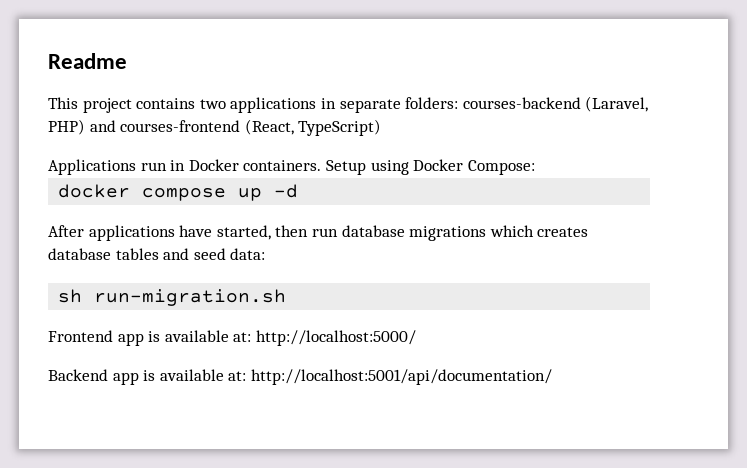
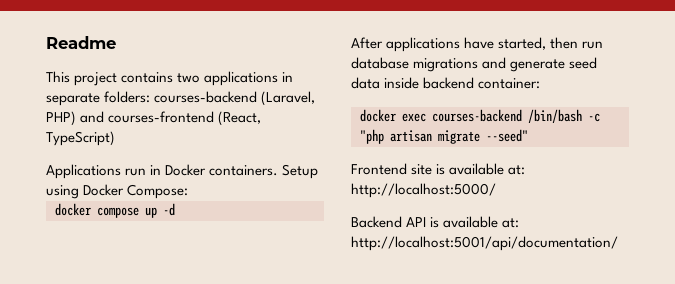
[489,225,589,237] [48,248,266,260] [58,289,287,306] which creates database tables and seed data: // sh run-migration.sh -> [482,57,598,72] [351,77,541,89] [360,109,600,123] [360,129,528,144] and generate seed data inside backend container: // docker exec courses-backend /bin/bash -c "php artisan migrate --seed"
[117,333,144,346] app -> [411,164,433,175] site
[112,372,139,385] app -> [406,217,427,227] API

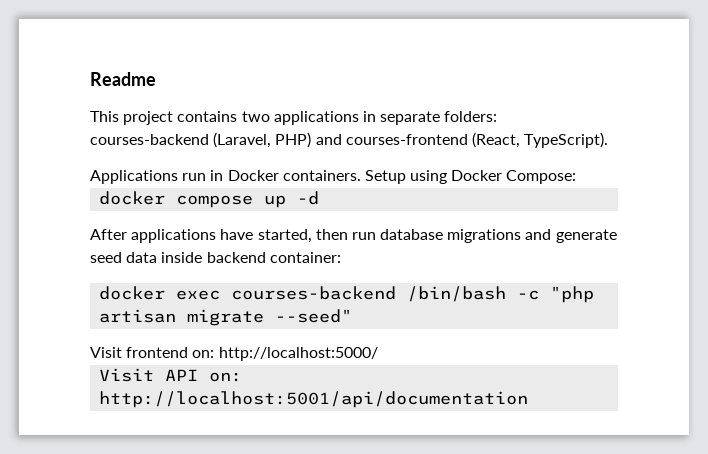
[46,131,115,146] TypeScript) -> [524,132,609,148] TypeScript).
[351,163,526,175] [351,183,496,198] [351,216,520,228] [351,236,618,251] Frontend site is available at: http://localhost:5000/ // Backend API is available at: http://localhost:5001/api/documentation/ -> [90,347,378,361] [99,368,243,382] [99,391,529,408] Visit frontend on: http://localhost:5000/ // Visit API on: http://localhost:5001/api/documentation

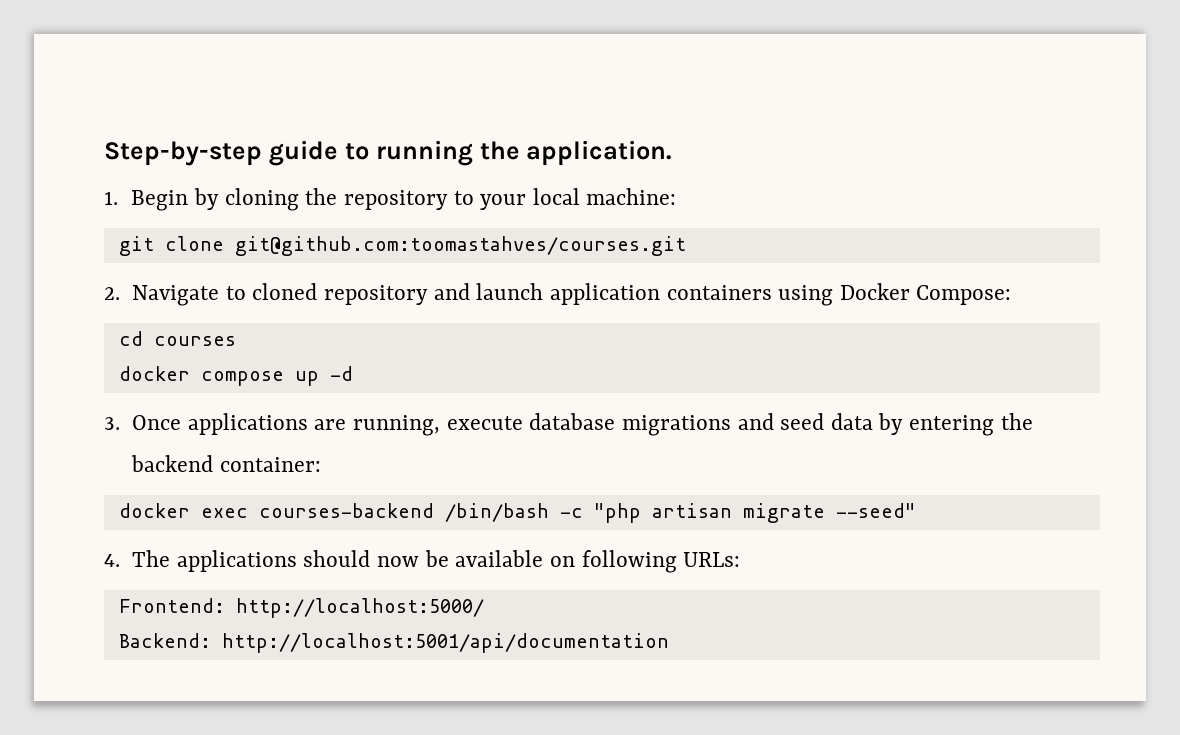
[90,72,156,86] [90,111,498,125] [90,132,609,148] [90,170,406,184] Readme // This project contains two applications in separate folders: courses-backend (Laravel, PHP) and courses-frontend (React, TypeScript). // Applications run in Docker containers. Setup -> [104,140,672,166] [104,188,677,211] [118,236,686,256] [104,283,772,306] Step-by-step guide to running the application. // 1. Begin by cloning the repository to your local machine: // git clone git@github.com:toomastahves/courses.git // 2. Navigate to cloned repository and launch application containers
(577, 177) none -> [118,331,236,346] // cd courses
[90,229,376,243] After applications have started, then run -> [104,413,523,436] 3. Once applications are running, execute
[555,229,617,243] generate -> (774, 421) none
[161,252,203,263] inside -> [878,413,1033,436] by entering the
[90,347,378,361] [99,368,243,382] Visit frontend on: http://localhost:5000/ // Visit API on: -> [104,550,741,573] [118,598,484,618] [118,633,211,648] 4. The applications should now be available on following URLs: // Frontend: http://localhost:5000/ // Backend:

